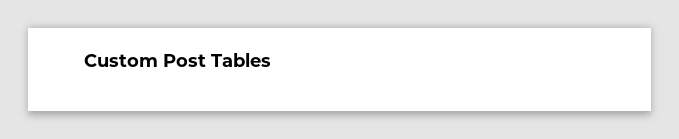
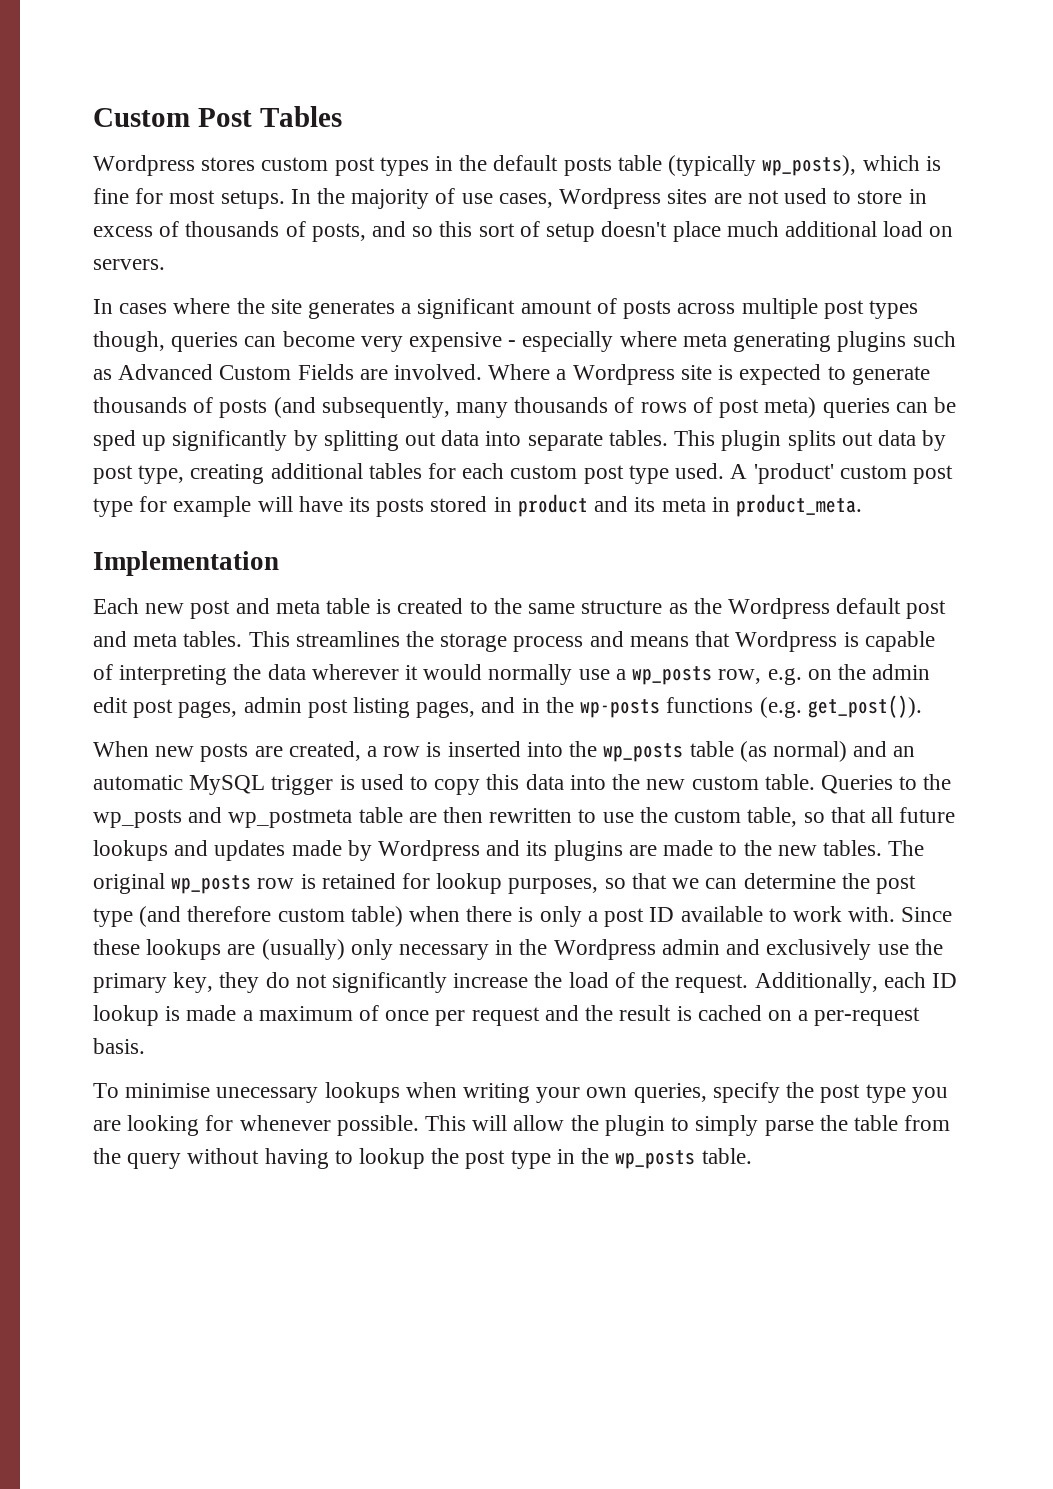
(271, 60) none -> [93,155,941,176] [93,188,927,209] [93,221,954,242] [93,259,165,270] [93,298,918,319] [93,331,956,352] [93,364,930,385] [93,397,956,418] [93,430,947,451] [93,463,953,484] [93,494,862,517] [93,551,279,576] [93,598,947,619] [93,631,935,652] [93,664,931,685] [93,695,922,718] [93,741,916,762] [93,774,952,795] [93,807,956,828] [93,840,925,861] [93,873,916,894] [93,906,953,927] [93,939,943,960] [93,972,957,993] [93,1005,921,1026] [93,1038,145,1054] [93,1082,948,1103] [93,1115,951,1136] [93,1148,752,1169] // Wordpress stores custom post types in the default posts table (typically wp_posts), which is fine for most setups. In the majority of use cases, Wordpress sites are not used to store in excess of thousands of posts, and so this sort of setup doesn't place much additional load on servers. // In cases where the site generates a significant amount of posts across multiple post types though, queries can become very expensive - especially where meta generating plugins such as Advanced Custom Fields are involved. Where a Wordpress site is expected to generate thousands of posts (and subsequently, many thousands of rows of post meta) queries can be sped up significantly by splitting out data into separate tables. This plugin splits out data by post type, creating additional tables for each custom post type used. A 'product' custom post type for example will have its posts stored in product and its meta in product_meta. // Implementation // Each new post and meta table is created to the same structure as the Wordpress default post and meta tables. This streamlines the storage process and means that Wordpress is capable of interpreting the data wherever it would normally use a wp_posts row, e.g. on the admin edit post pages, admin post listing pages, and in the wp-posts functions (e.g. get_post()). // When new posts are created, a row is inserted into the wp_posts table (as normal) and an automatic MySQL trigger is used to copy this data into the new custom table. Queries to the wp_posts and wp_postmeta table are then rewritten to use the custom table, so that all future lookups and updates made by Wordpress and its plugins are made to the new tables. The original wp_posts row is retained for lookup purposes, so that we can determine the post type (and therefore custom table) when there is only a post ID available to work with. Since these lookups are (usually) only necessary in the Wordpress admin and exclusively use the primary key, they do not significantly increase the load of the request. Additionally, each ID lookup is made a maximum of once per request and the result is cached on a per-request basis. // To minimise unecessary lookups when writing your own queries, specify the post type you are looking for whenever possible. This will allow the plugin to simply parse the table from the query without having to lookup the post type in the wp_posts table.

